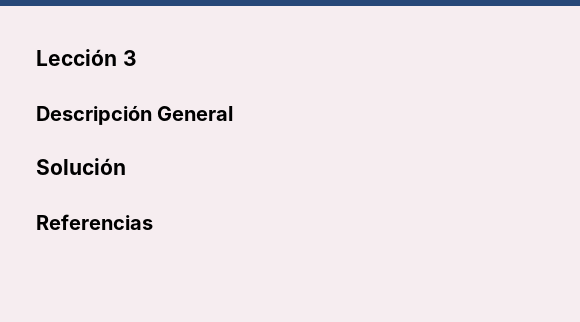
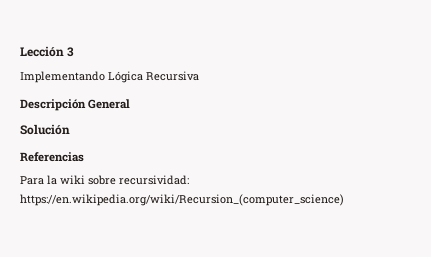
(137, 58) none -> [20,71,199,83] // Implementando Lógica Recursiva
(153, 222) none -> [20,175,189,185] [20,194,344,206] // Para la wiki sobre recursividad: https://en.wikipedia.org/wiki/Recursion_(computer_science)

